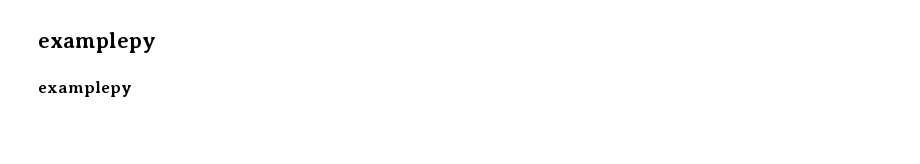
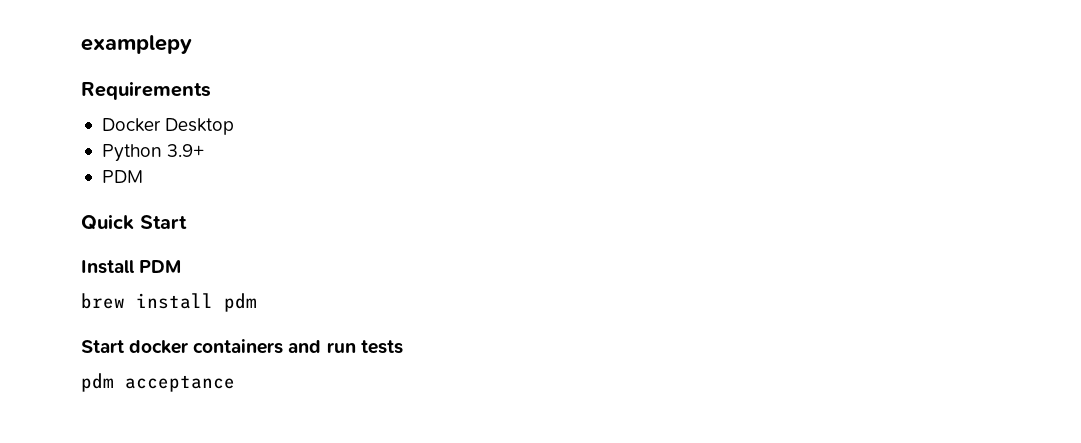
[38,81,132,97] examplepy -> [81,81,211,100] [101,118,235,135] [101,144,205,162] [101,170,143,183] [81,214,187,230] [81,260,182,274] [81,293,257,312] [81,339,403,354] [81,373,235,392] Requirements // Docker Desktop // Python 3.9+ // PDM // Quick Start // Install PDM // brew install pdm // Start docker containers and run tests // pdm acceptance

